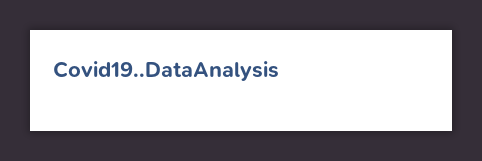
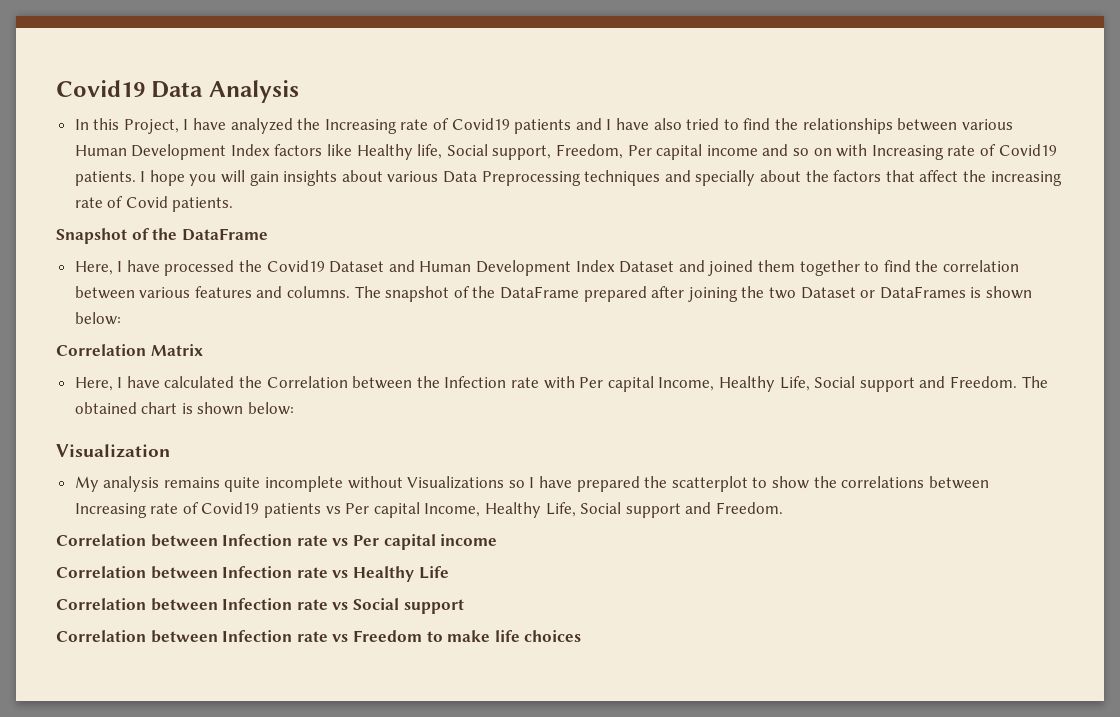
[53,61,279,81] Covid19..DataAnalysis -> [56,80,299,103] [74,118,1013,134] [74,144,1057,160] [74,170,1062,186] [74,196,234,212] [56,228,268,244] [74,260,1019,276] [74,286,1032,302] [74,312,121,325] [56,344,203,356] [74,376,1048,392] [74,402,295,415] [56,444,170,458] [74,476,989,492] [74,502,783,518] [56,534,498,550] [56,566,449,582] [56,598,464,614] [56,630,582,643] Covid19 Data Analysis // In this Project, I have analyzed the Increasing rate of Covid19 patients and I have also tried to find the relationships between various Human Development Index factors like Healthy life, Social support, Freedom, Per capital income and so on with Increasing rate of Covid19 patients. I hope you will gain insights about various Data Preprocessing techniques and specially about the factors that affect the increasing rate of Covid patients. // Snapshot of the DataFrame // Here, I have processed the Covid19 Dataset and Human Development Index Dataset and joined them together to find the correlation between various features and columns. The snapshot of the DataFrame prepared after joining the two Dataset or DataFrames is shown below: // Correlation Matrix // Here, I have calculated the Correlation between the Infection rate with Per capital Income, Healthy Life, Social support and Freedom. The obtained chart is shown below: // Visualization // My analysis remains quite incomplete without Visualizations so I have prepared the scatterplot to show the correlations between Increasing rate of Covid19 patients vs Per capital Income, Healthy Life, Social support and Freedom. // Correlation between Infection rate vs Per capital income // Correlation between Infection rate vs Healthy Life // Correlation between Infection rate vs Social support // Correlation between Infection rate vs Freedom to make life choices

